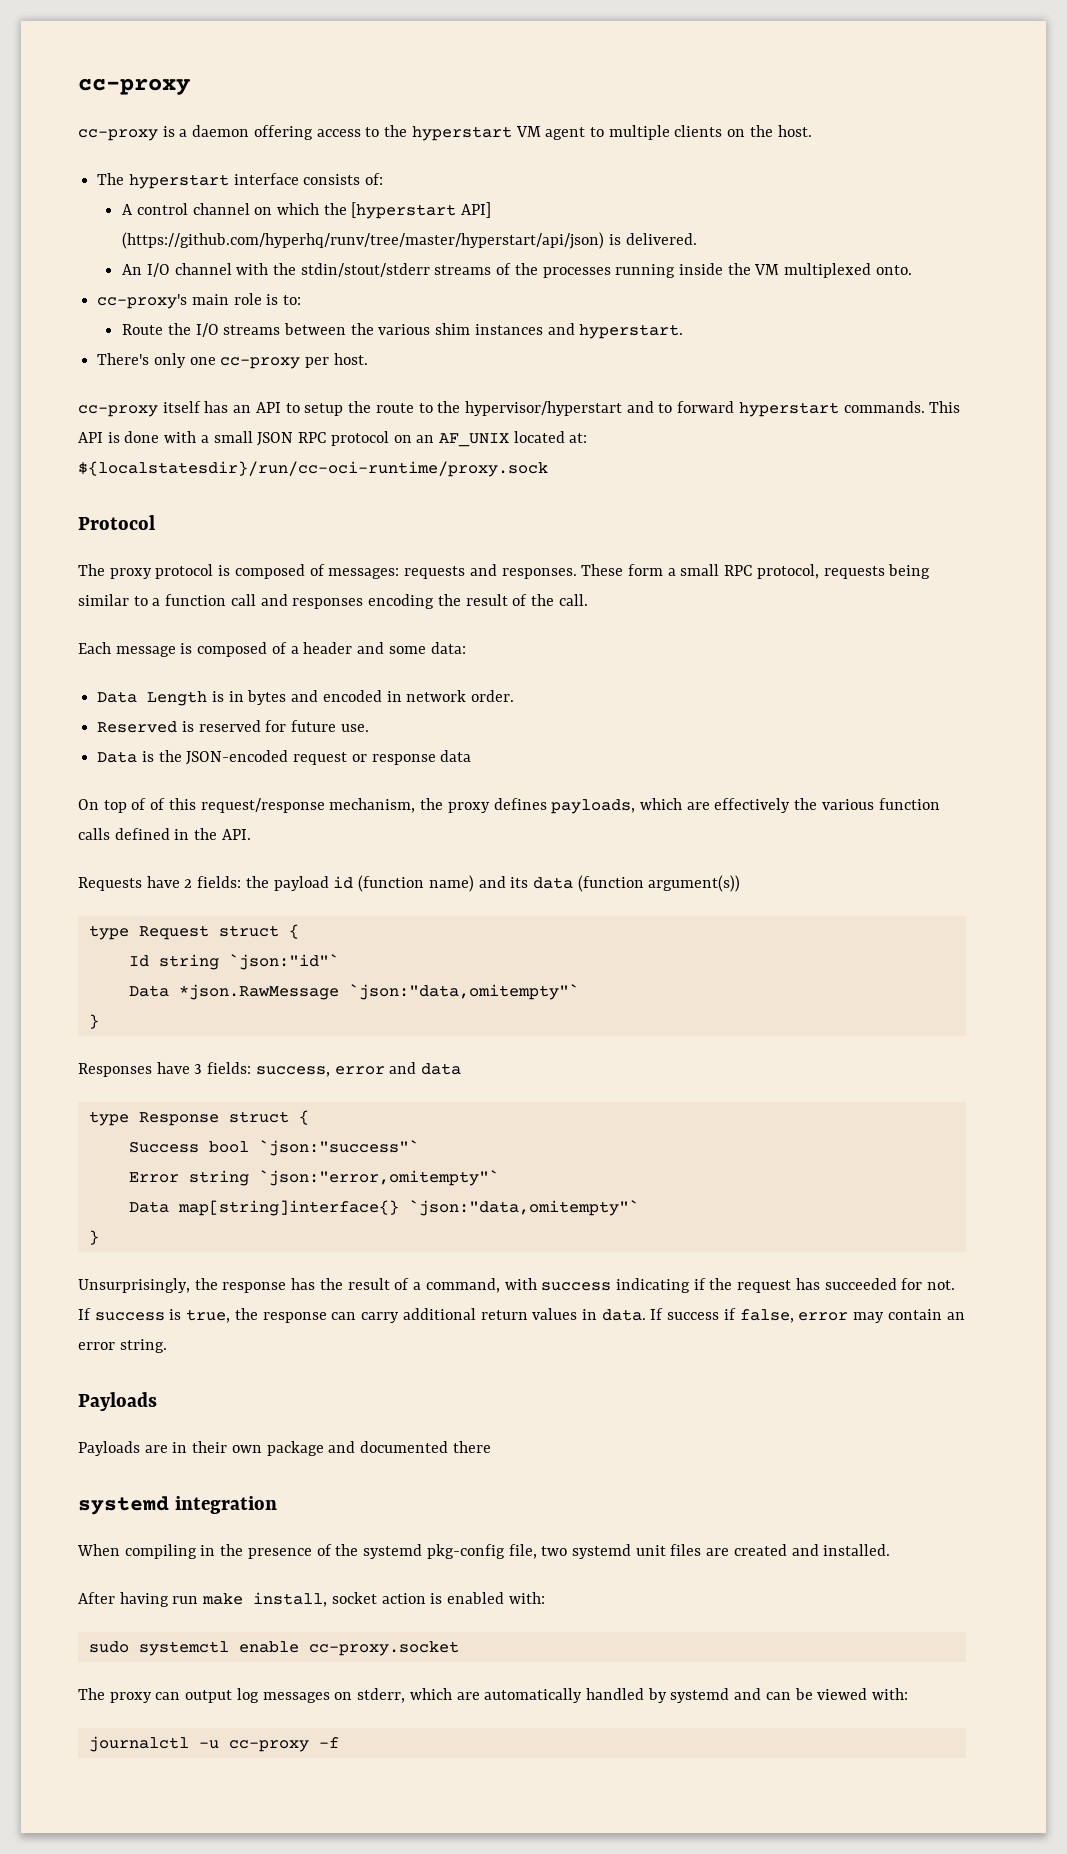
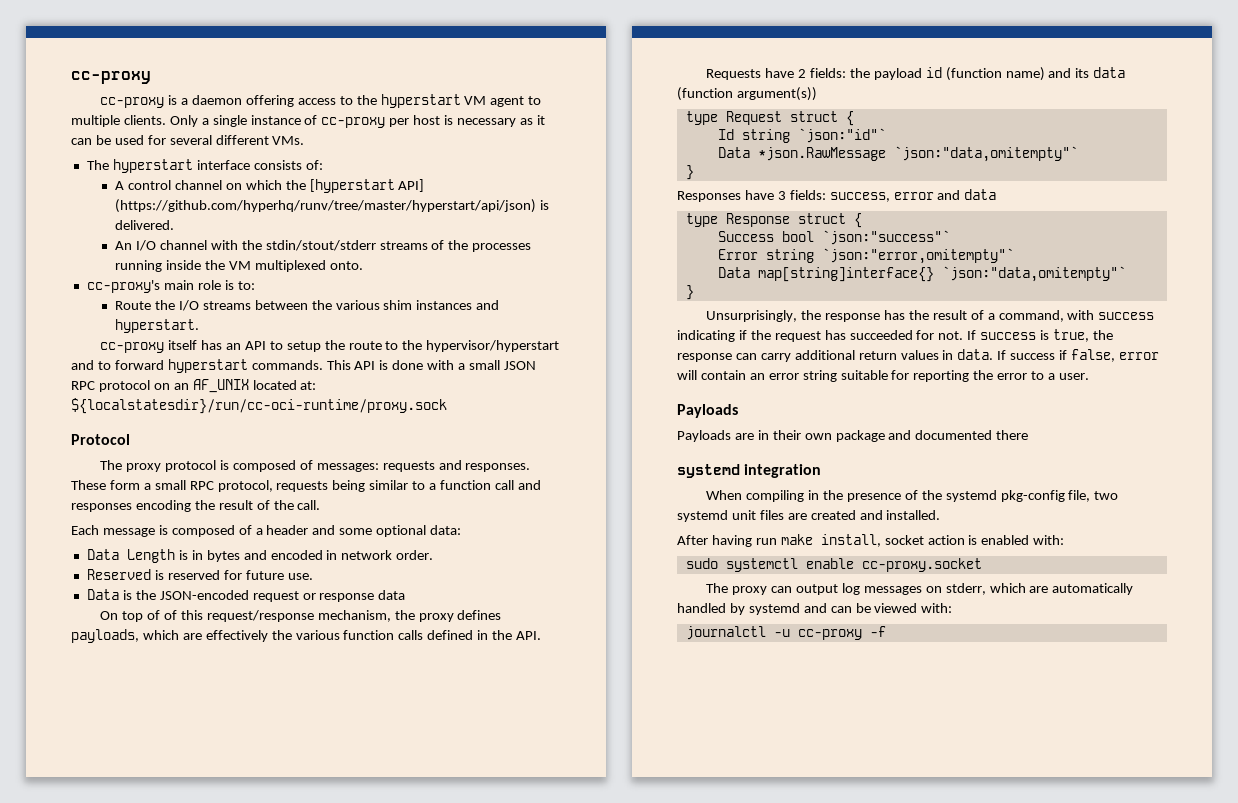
[674,125,812,137] clients on the host. -> [123,115,545,128] [71,135,305,145] clients. Only a single instance of cc-proxy per host is necessary as it can be used for several different VMs.
[97,353,368,369] // There's only one cc-proxy per host. -> (200, 326) none
(426, 650) none -> [376,525,427,537] optional
[853,1312,885,1323] may -> [677,370,697,380] will
[119,1339,167,1353] string. -> [802,370,1089,382] string suitable for reporting the error to a user.

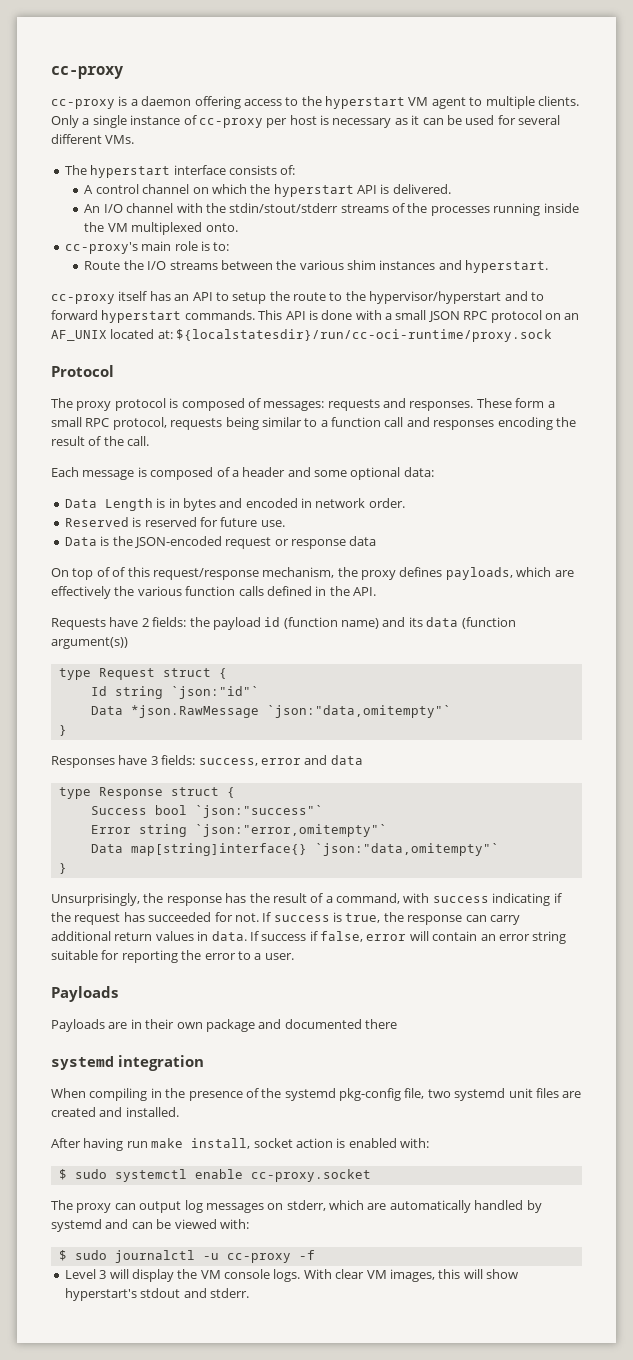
[309,179,425,193] [115,199,537,213] [hyperstart API] (https://github.com/hyperhq/runv/tree/master/hyperstart/api/json) -> [273,184,378,197] hyperstart API
(1065, 540) none -> [58,1169,67,1180] $
(953, 608) none -> [58,1250,107,1261] $ sudo
(886, 631) none -> [64,1269,518,1282] [64,1288,249,1301] // Level 3 will display the VM console logs. With clear VM images, this will show hyperstart's stdout and stderr.

